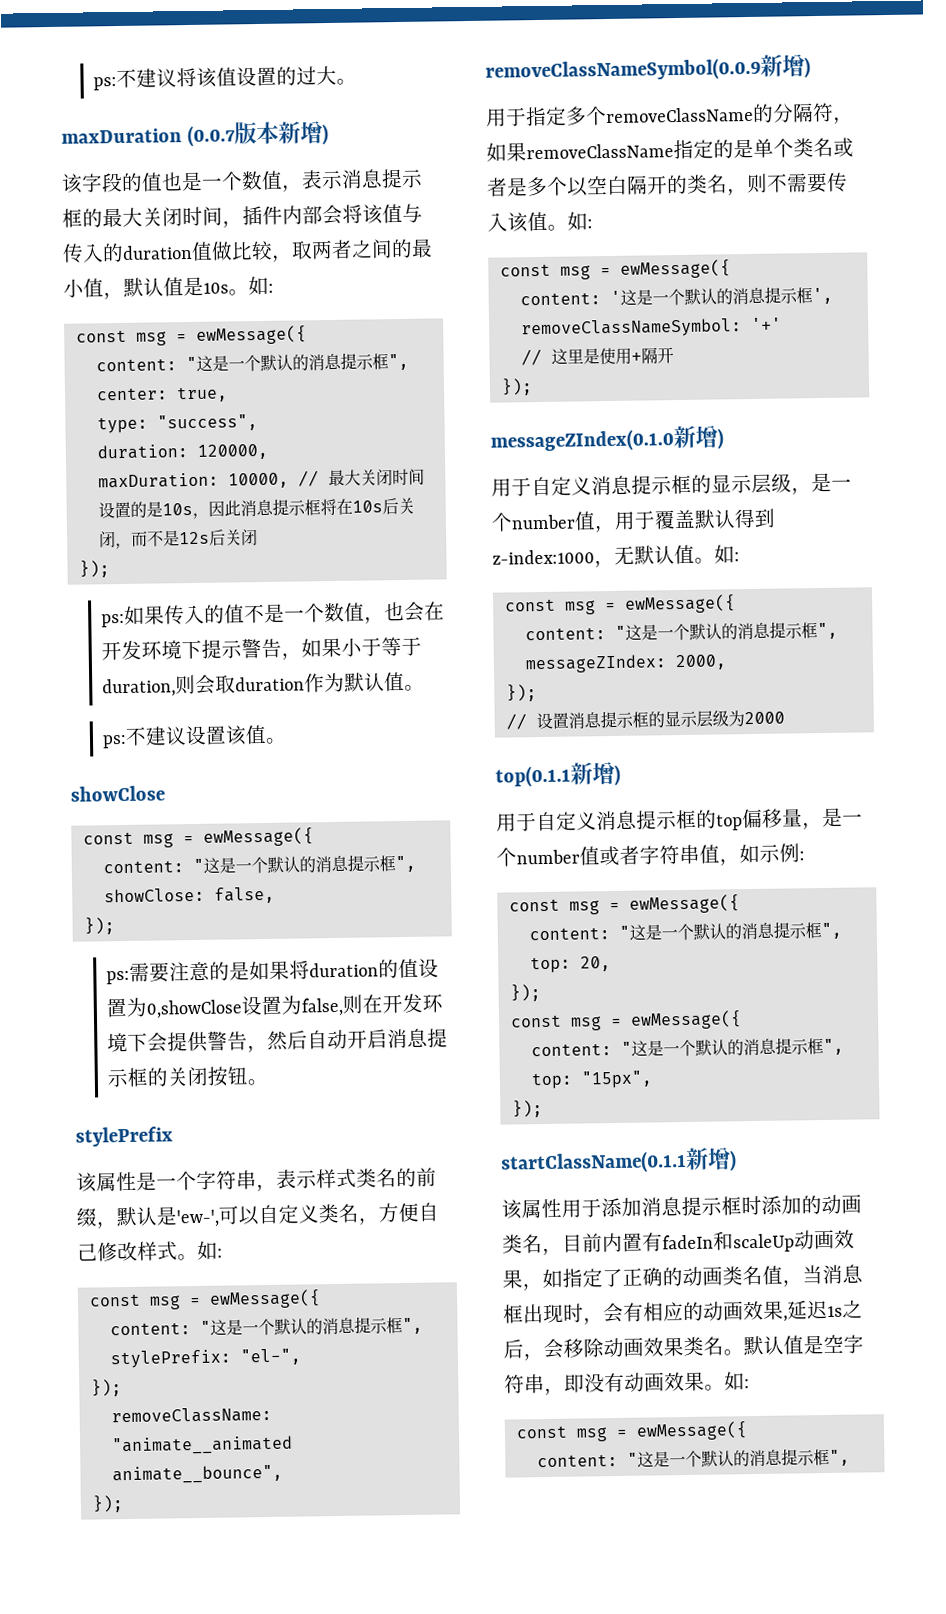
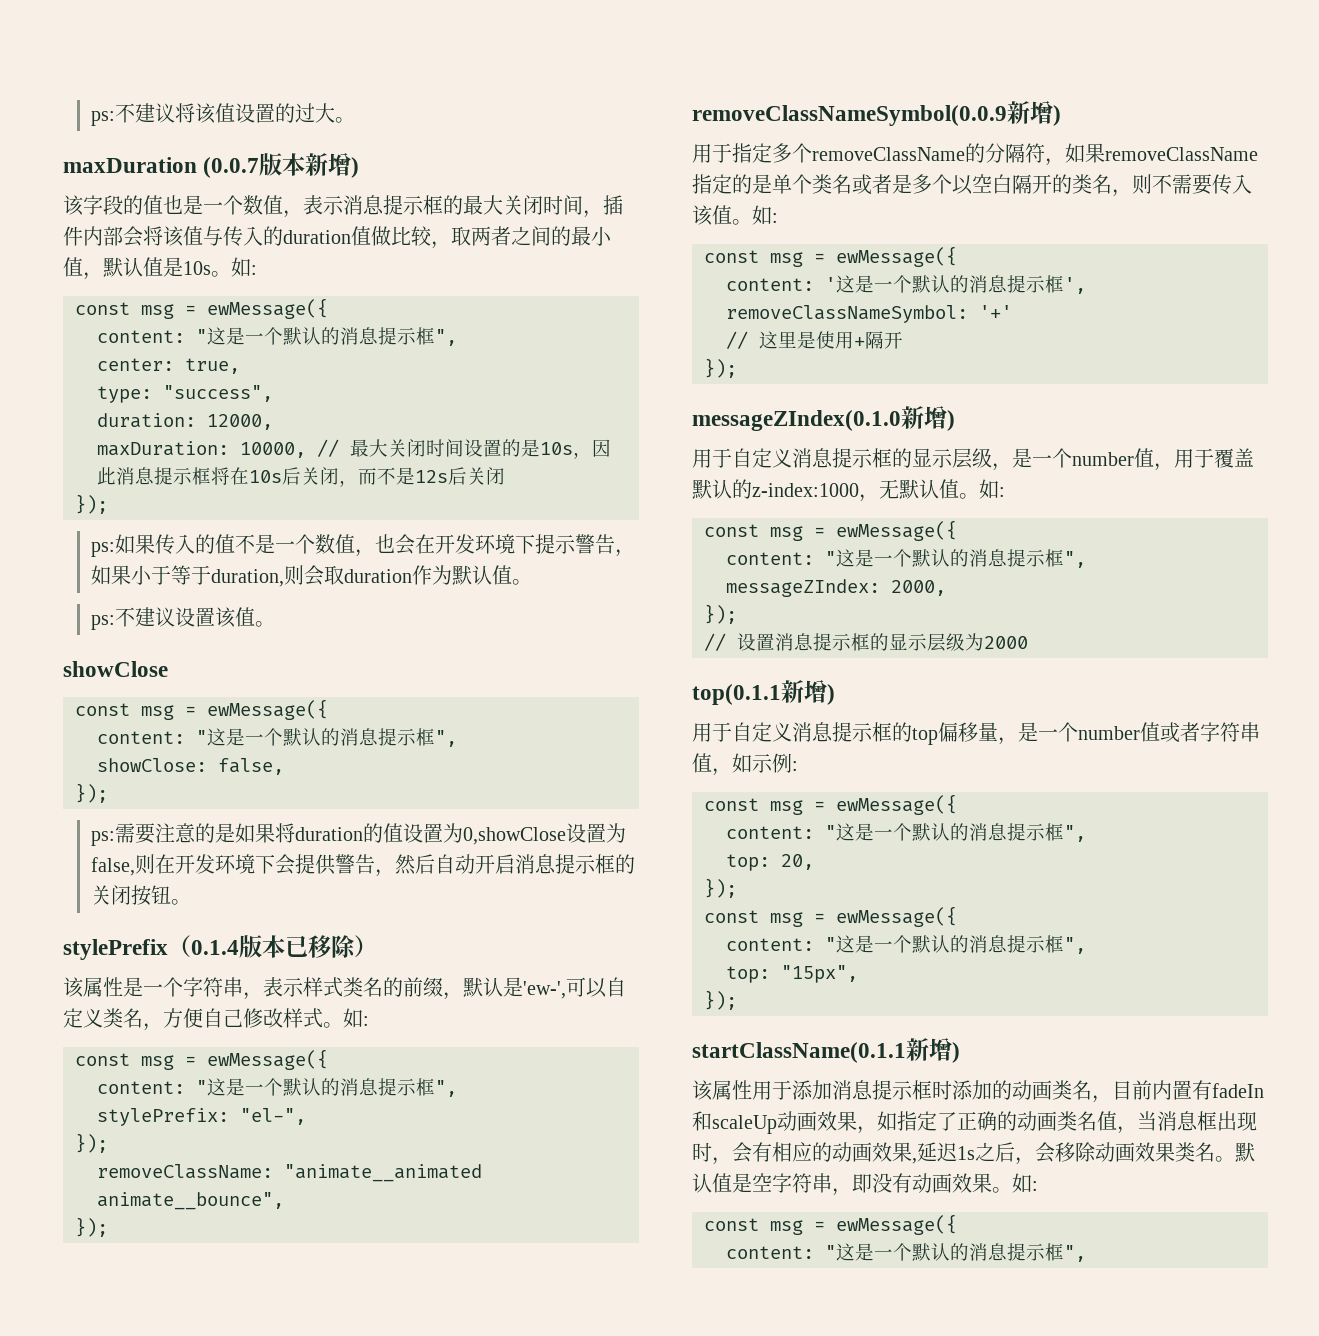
[196,443,268,460] 120000, -> [207,414,273,430] 12000,
(173, 1136) none -> [168,935,377,958] （0.1.4版本已移除）
[734,508,776,529] 得到 -> [732,479,752,499] 的

